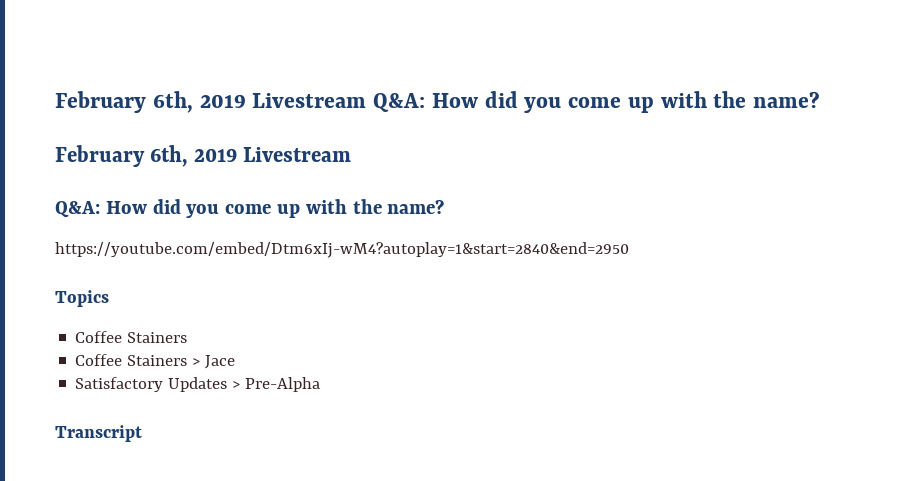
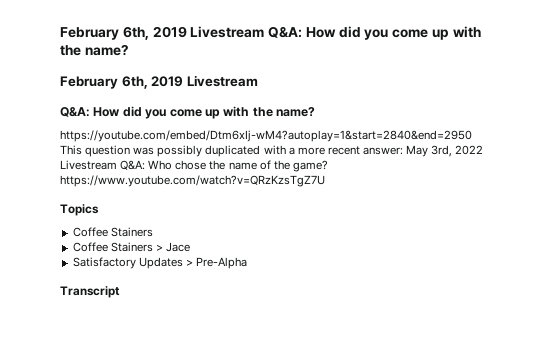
(629, 250) none -> [60,145,484,157] [60,160,328,172] [60,175,325,187] This question was possibly duplicated with a more recent answer: May 3rd, 2022 Livestream Q&A: Who chose the name of the game? https://www.youtube.com/watch?v=QRzKzsTgZ7U

